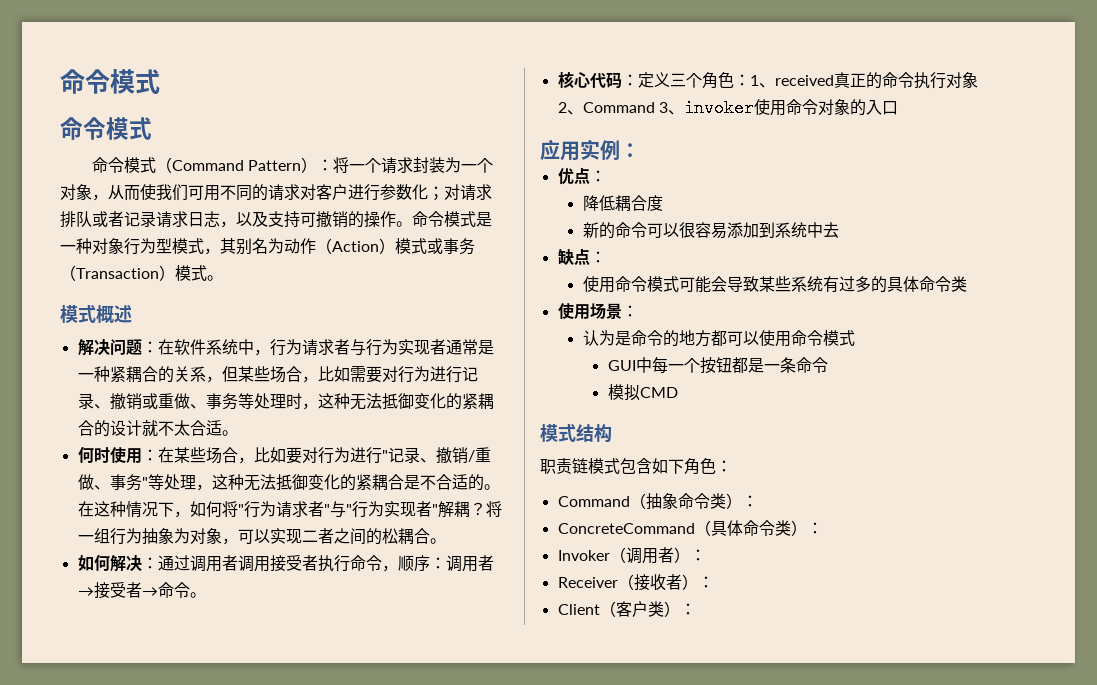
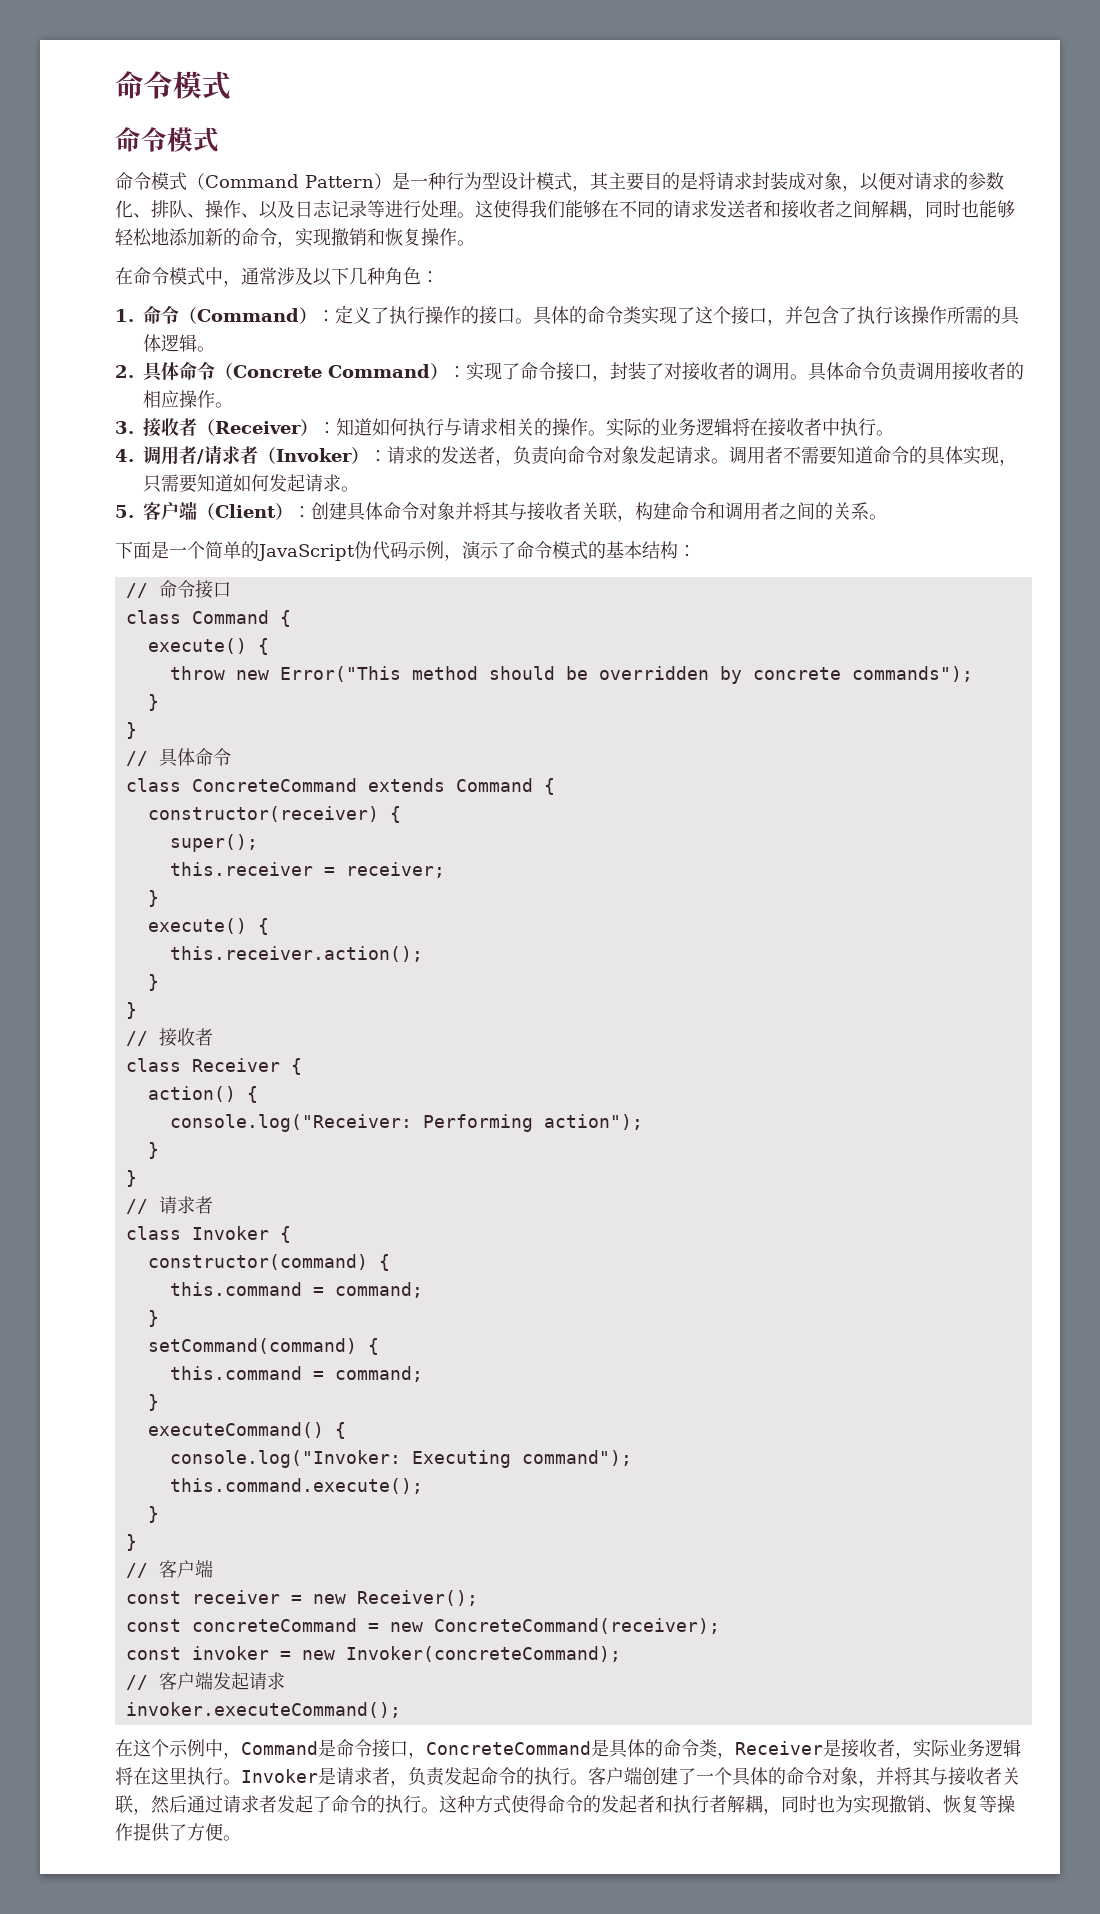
[317,157,494,174] [60,184,492,201] [60,211,492,228] [60,238,475,255] [60,265,223,281] [60,305,132,323] [77,339,494,356] [77,366,478,383] [77,393,494,410] [77,420,238,437] [77,446,491,464] [77,474,500,491] [77,501,502,518] [77,528,446,545] [77,554,494,572] [77,582,206,599] [557,71,978,89] [557,99,898,117] [540,139,640,161] [557,167,606,185] [582,195,663,211] [582,222,839,239] [557,248,606,266] [582,276,967,293] [557,303,638,320] [582,330,855,347] [607,357,828,374] [607,384,678,401] [540,424,612,443] [540,458,732,475] [557,493,758,509] [557,520,823,536] [557,547,706,564] [557,574,714,591] [557,601,696,617] ：将一个请求封装为一个对象，从而使我们可用不同的请求对客户进行参数化；对请求排队或者记录请求日志，以及支持可撤销的操作。命令模式是一种对象行为型模式，其别名为动作（Action）模式或事务（Transaction）模式。 // 模式概述 // 解决问题：在软件系统中，行为请求者与行为实现者通常是一种紧耦合的关系，但某些场合，比如需要对行为进行记录、撤销或重做、事务等处理时，这种无法抵御变化的紧耦合的设计就不太合适。 // 何时使用：在某些场合，比如要对行为进行"记录、撤销/重做、事务"等处理，这种无法抵御变化的紧耦合是不合适的。在这种情况下，如何将"行为请求者"与"行为实现者"解耦？将一组行为抽象为对象，可以实现二者之间的松耦合。 // 如何解决：通过调用者调用接受者执行命令，顺序：调用者→接受者→命令。 // 核心代码：定义三个角色：1、received真正的命令执行对象2、Command 3、invoker使用命令对象的入口 // 应用实例： // 优点： // 降低耦合度 // 新的命令可以很容易添加到系统中去 // 缺点： // 使用命令模式可能会导致某些系统有过多的具体命令类 // 使用场景： // 认为是命令的地方都可以使用命令模式 // GUI中每一个按钮都是一条命令 // 模拟CMD // 模式结构 // 职责链模式包含如下角色： // Command（抽象命令类）： // ConcreteCommand（具体命令类）： // Invoker（调用者）： // Receiver（接收者）： // Client（客户类）： -> [391,172,1004,192] [115,199,1015,220] [115,228,475,248] [115,267,439,287] [115,305,1020,326] [143,334,215,352] [115,361,1024,382] [143,390,233,408] [115,418,894,437] [115,445,1017,466] [143,474,359,493] [115,501,887,522] [115,541,696,561] [125,580,231,599] [125,610,291,627] [147,638,269,655] [169,666,973,684] [147,694,159,711] [125,722,137,739] [125,748,231,767] [125,778,555,795] [147,806,401,823] [169,834,258,852] [169,862,445,878] [147,890,159,907] [147,918,269,935] [169,946,423,962] [147,974,159,991] [125,1002,137,1019] [125,1028,213,1047] [125,1058,302,1075] [147,1086,258,1103] [169,1114,643,1132] [147,1142,159,1159] [125,1170,137,1187] [125,1196,213,1214] [125,1226,291,1243] [147,1254,390,1271] [169,1282,423,1298] [147,1310,159,1327] [147,1338,379,1355] [169,1366,423,1382] [147,1394,159,1411] [147,1422,346,1439] [169,1450,632,1468] [169,1478,423,1494] [147,1506,159,1523] [125,1534,137,1551] [125,1560,213,1578] [125,1590,478,1606] [125,1618,720,1634] [125,1646,621,1662] [125,1672,285,1690] [125,1702,401,1718] [115,1739,1021,1759] [115,1767,1020,1787] [115,1794,1015,1815] [115,1823,241,1842] 是一种行为型设计模式，其主要目的是将请求封装成对象，以便对请求的参数化、排队、操作、以及日志记录等进行处理。这使得我们能够在不同的请求发送者和接收者之间解耦，同时也能够轻松地添加新的命令，实现撤销和恢复操作。 // 在命令模式中，通常涉及以下几种角色： // 1.命令（Command）：定义了执行操作的接口。具体的命令类实现了这个接口，并包含了执行该操作所需的具体逻辑。 // 2.具体命令（Concrete Command）：实现了命令接口，封装了对接收者的调用。具体命令负责调用接收者的相应操作。 // 3.接收者（Receiver）：知道如何执行与请求相关的操作。实际的业务逻辑将在接收者中执行。 // 4.调用者/请求者（Invoker）：请求的发送者，负责向命令对象发起请求。调用者不需要知道命令的具体实现，只需要知道如何发起请求。 // 5.客户端（Client）：创建具体命令对象并将其与接收者关联，构建命令和调用者之间的关系。 // 下面是一个简单的JavaScript伪代码示例，演示了命令模式的基本结构： // // 命令接口 // class Command { // execute() { // throw new Error("This method should be overridden by concrete commands"); // } // } // // 具体命令 // class ConcreteCommand extends Command { // constructor(receiver) { // super(); // this.receiver = receiver; // } // execute() { // this.receiver.action(); // } // } // // 接收者 // class Receiver { // action() { // console.log("Receiver: Performing action"); // } // } // // 请求者 // class Invoker { // constructor(command) { // this.command = command; // } // setCommand(command) { // this.command = command; // } // executeCommand() { // console.log("Invoker: Executing command"); // this.command.execute(); // } // } // // 客户端 // const receiver = new Receiver(); // const concreteCommand = new ConcreteCommand(receiver); // const invoker = new Invoker(concreteCommand); // // 客户端发起请求 // invoker.executeCommand(); // 在这个示例中，Command是命令接口，ConcreteCommand是具体的命令类，Receiver是接收者，实际业务逻辑将在这里执行。Invoker是请求者，负责发起命令的执行。客户端创建了一个具体的命令对象，并将其与接收者关联，然后通过请求者发起了命令的执行。这种方式使得命令的发起者和执行者解耦，同时也为实现撤销、恢复等操作提供了方便。

